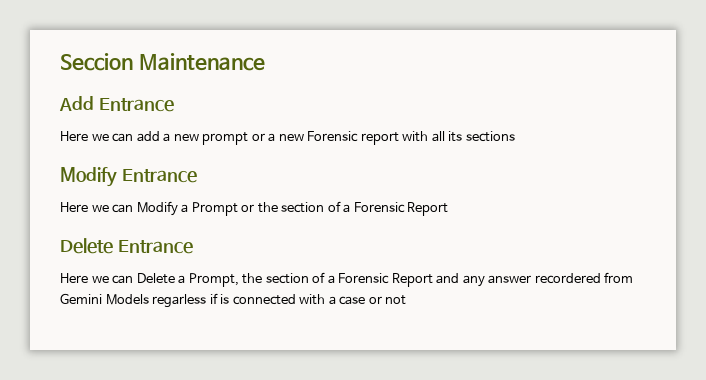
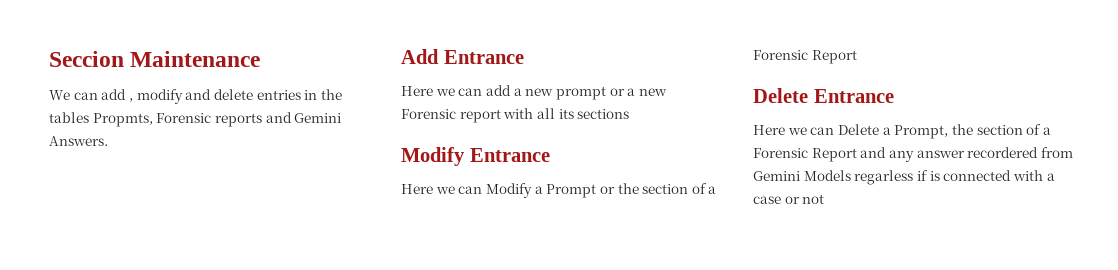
(265, 62) none -> [49,89,342,104] [49,112,342,127] [49,136,108,146] // We can add , modify and delete entries in the tables Propmts, Forensic reports and Gemini Answers.

